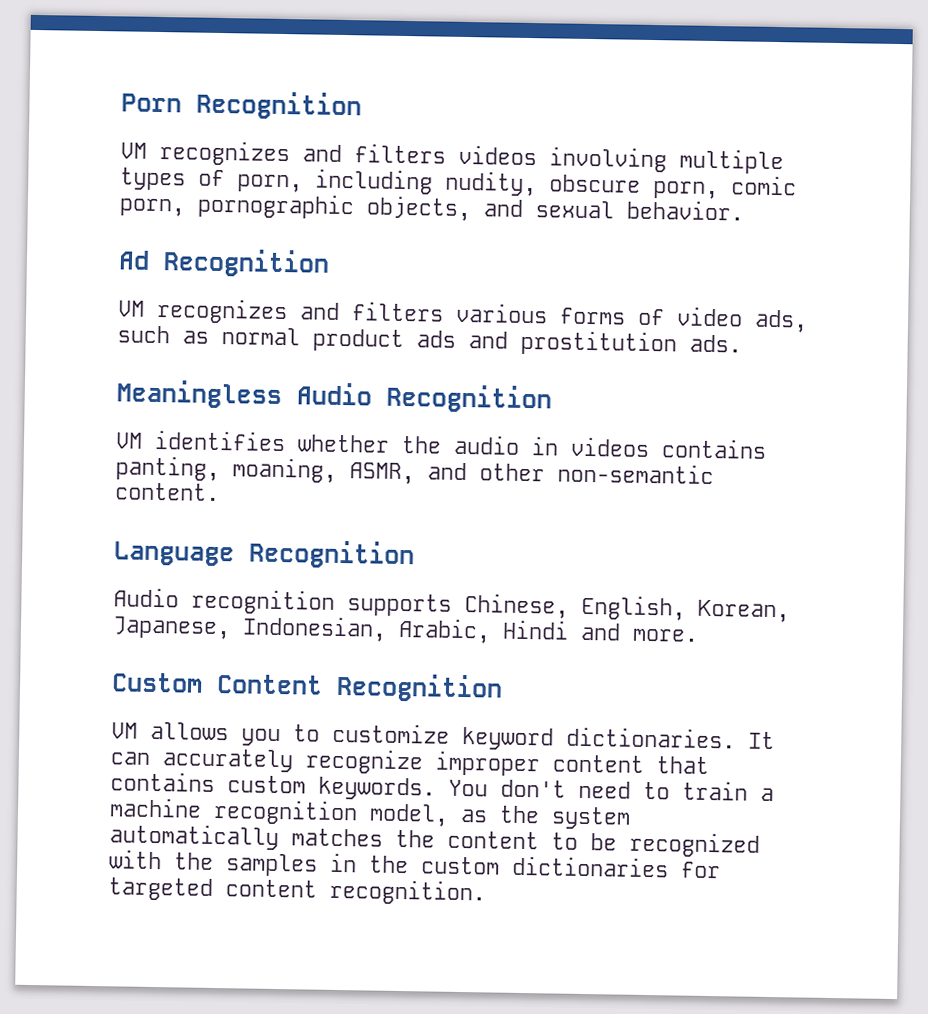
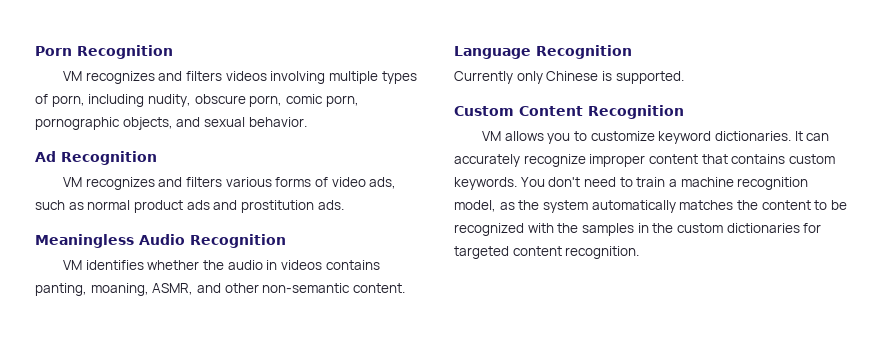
[113,587,790,623] [112,615,699,644] Audio recognition supports Chinese, English, Korean, Japanese, Indonesian, Arabic, Hindi and more. -> [454,71,684,84] Currently only Chinese is supported.

